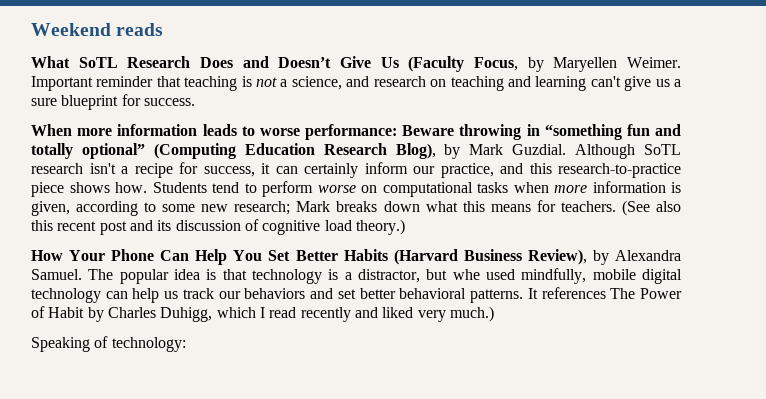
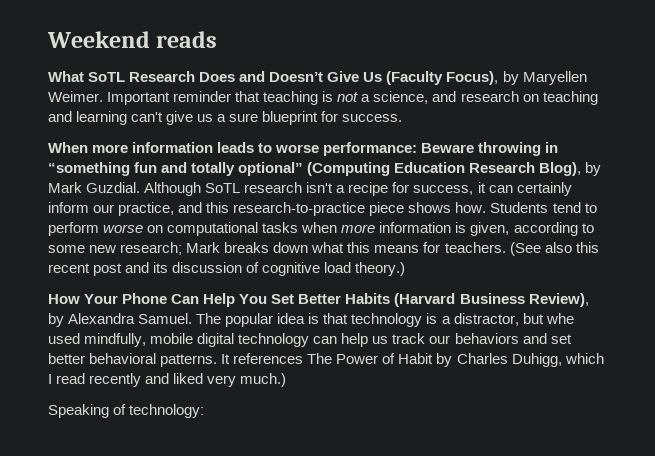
[474,57,518,71] Focus, -> [446,71,499,85] Focus),

